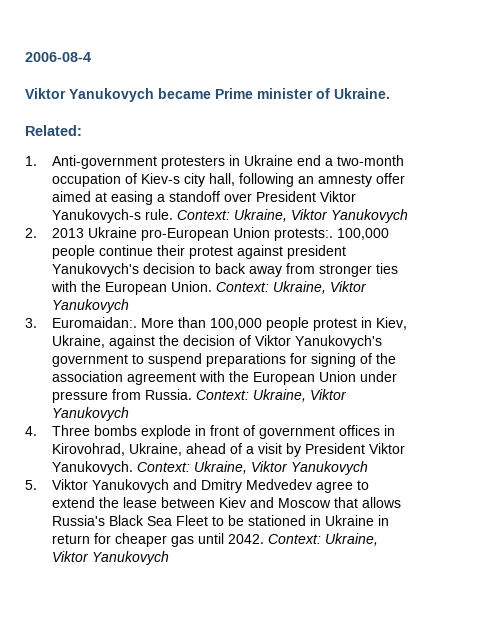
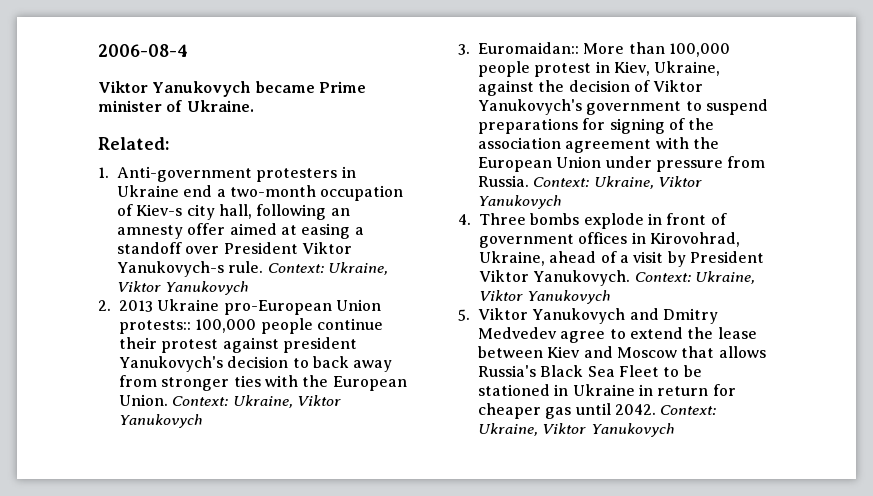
[274,228,334,241] protests:. -> [119,320,191,334] protests::
[52,317,138,328] Euromaidan:. -> [478,42,579,54] Euromaidan::

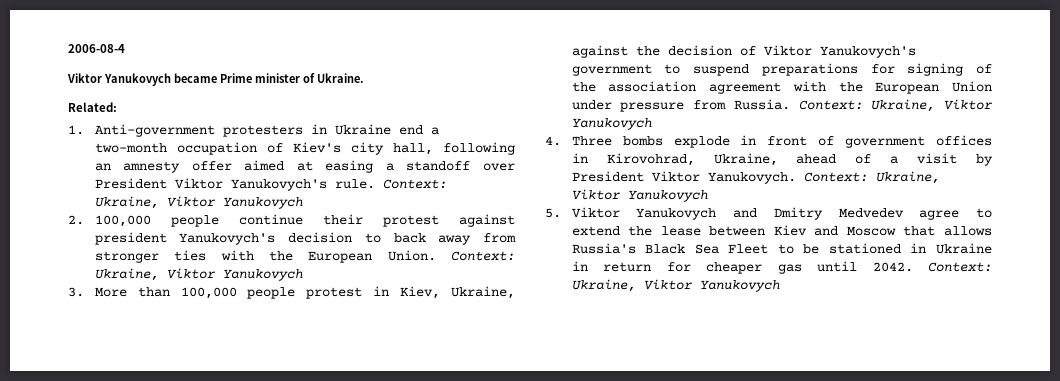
[136,204,183,216] Kiev-s -> [292,142,341,153] Kiev's
[117,261,224,277] Yanukovych-s -> [230,179,327,191] Yanukovych's
[119,299,381,315] [119,320,191,334] 2013 Ukraine pro-European Union protests:: -> (84, 220) none
[478,42,579,54] Euromaidan:: -> (84, 292) none

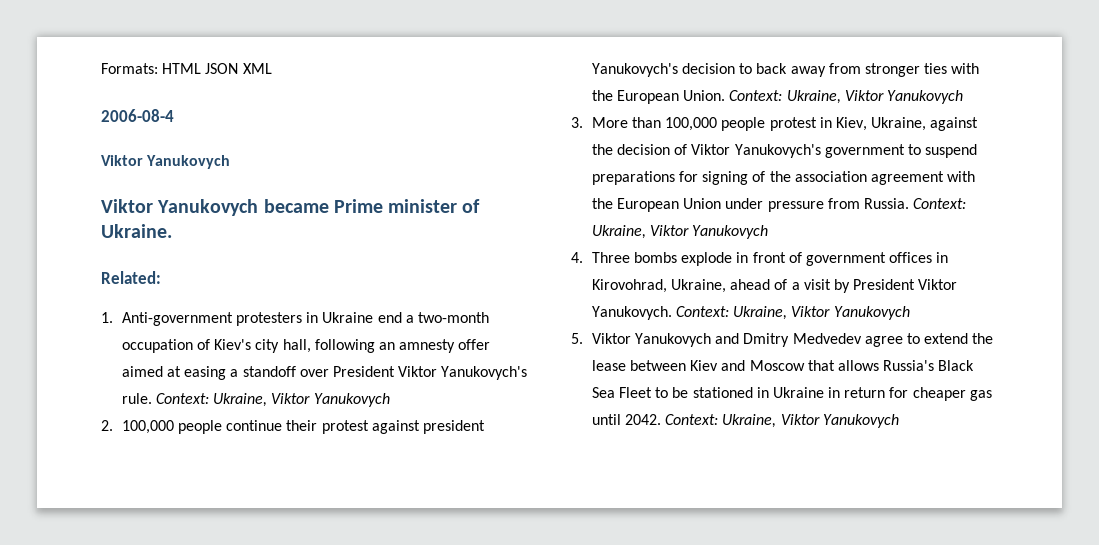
(68, 48) none -> [101,63,272,74] Formats: HTML JSON XML //
(171, 79) none -> [101,199,259,216] // Viktor Yanukovych

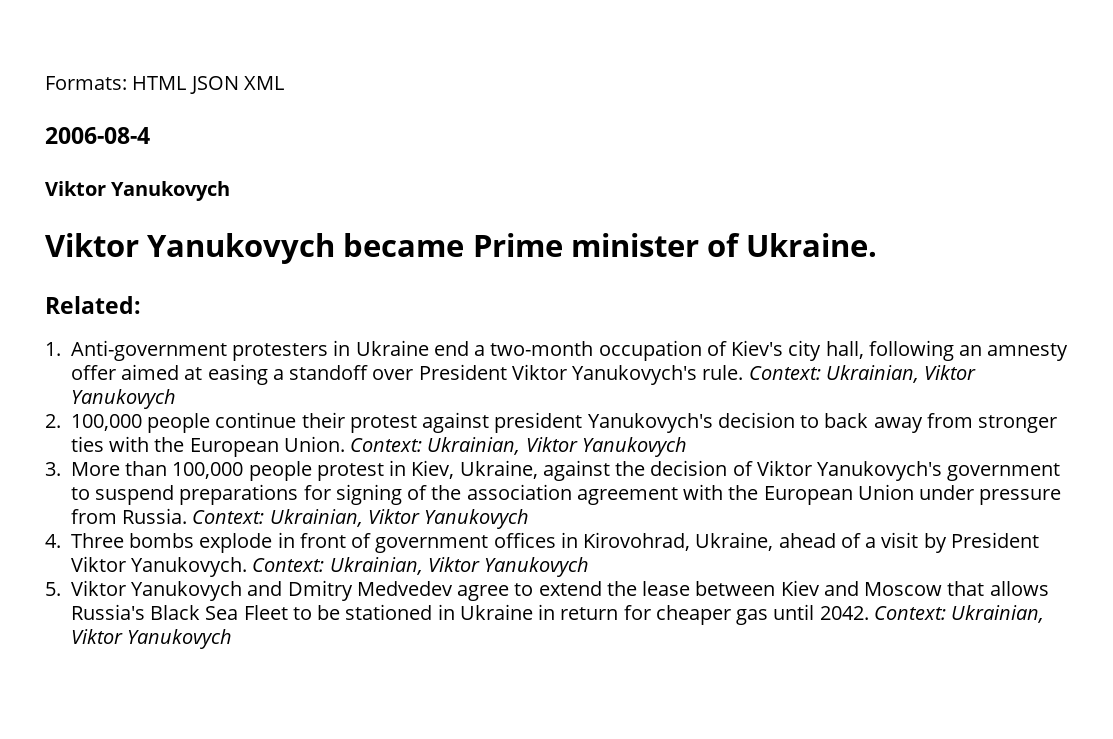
[213,393,268,407] Ukraine, -> [825,365,919,383] Ukrainian,
[786,90,841,104] Ukraine, -> [427,437,521,455] Ukrainian,
[591,225,646,239] Ukraine, -> [269,509,363,527] Ukrainian,
[733,306,788,320] Ukraine, -> [329,557,423,575] Ukrainian,
[722,414,777,428] Ukraine, -> [951,605,1045,623] Ukrainian,

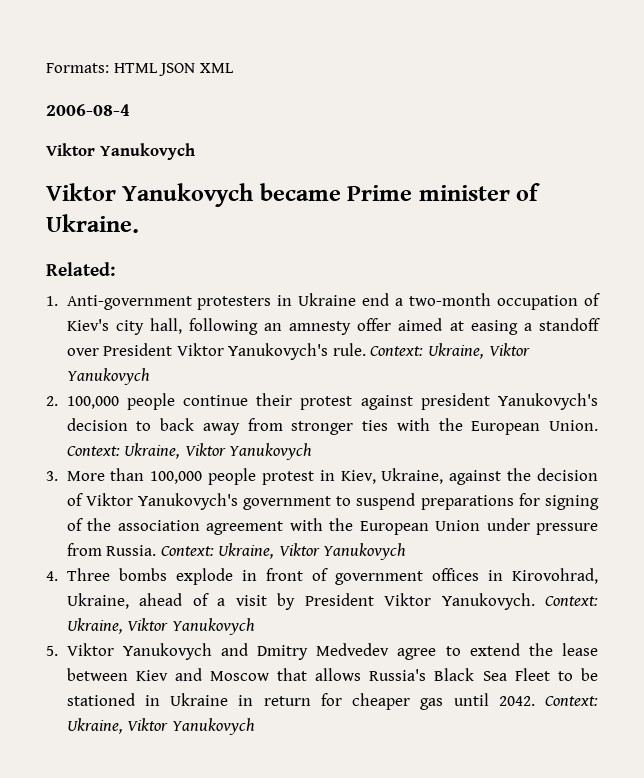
[825,365,919,383] Ukrainian, -> [428,343,485,359] Ukraine,
[427,437,521,455] Ukrainian, -> [124,443,181,459] Ukraine,
[269,509,363,527] Ukrainian, -> [218,543,275,559] Ukraine,
[329,557,423,575] Ukrainian, -> [66,618,123,634] Ukraine,
[951,605,1045,623] Ukrainian, -> [66,718,123,734] Ukraine,

